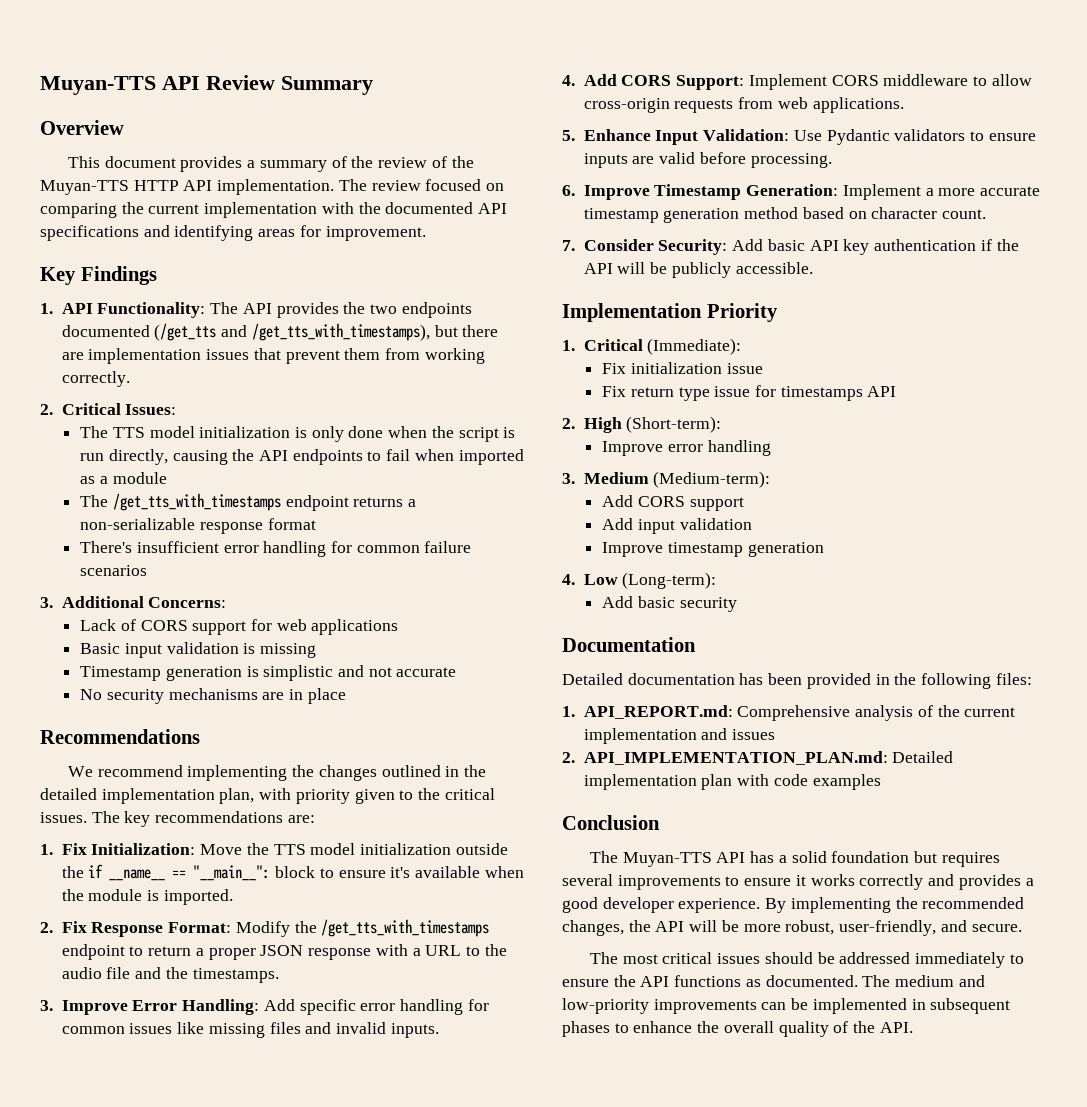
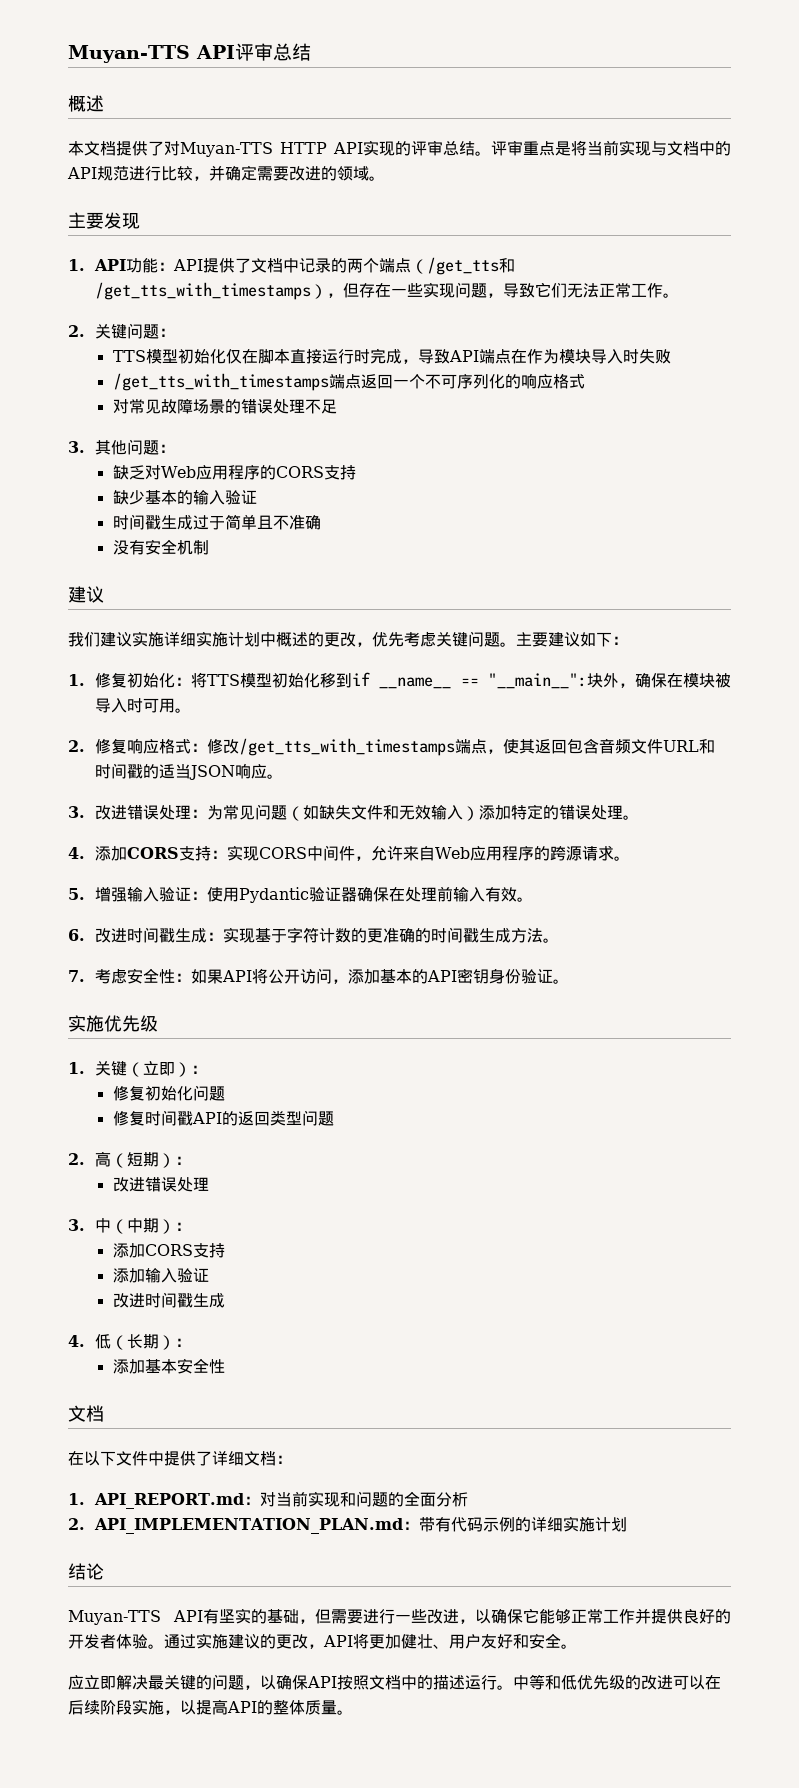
[40,75,373,95] [40,120,124,135] [67,156,474,172] [40,179,505,195] [40,202,508,218] [40,225,426,241] [40,266,157,285] [40,302,472,318] [61,323,499,341] [61,348,485,364] [61,371,130,387] [40,403,177,415] [80,426,516,442] [80,449,524,465] [80,472,167,484] [80,493,416,511] [80,518,316,534] [80,541,472,557] [80,565,148,576] [40,596,227,608] [80,619,399,635] [80,642,316,658] [80,665,457,681] [80,688,346,704] [40,729,200,744] [67,765,487,781] [40,788,495,804] [40,811,315,827] [40,843,508,855] [61,864,524,881] [61,889,233,905] [40,919,490,937] [61,944,507,960] [61,967,279,983] [40,999,489,1015] [61,1022,439,1038] [562,74,1032,90] [583,97,904,113] [562,129,1036,145] [583,152,832,168] [562,184,1041,200] [583,207,987,223] [562,239,1019,255] [583,262,813,278] [562,303,778,322] [562,338,742,355] [602,362,763,374] [602,385,897,401] [562,416,722,433] [602,440,771,456] [562,471,771,488] [602,495,744,511] [602,518,752,534] [602,542,824,557] [562,572,717,589] [602,596,737,612] [562,637,696,652] [562,673,1032,689] [562,705,1016,721] [583,728,776,744] [562,751,954,765] [583,774,881,790] [562,815,660,830] [589,851,1000,867] [562,874,1034,890] [562,897,1025,913] [562,920,1022,936] [589,952,1024,968] [562,975,985,987] [562,998,1011,1014] [562,1021,913,1037] Muyan-TTS API Review Summary // Overview // This document provides a summary of the review of the Muyan-TTS HTTP API implementation. The review focused on comparing the current implementation with the documented API specifications and identifying areas for improvement. // Key Findings // 1. API Functionality: The API provides the two endpoints documented (/get_tts and /get_tts_with_timestamps), but there are implementation issues that prevent them from working correctly. // 2. Critical Issues: // The TTS model initialization is only done when the script is run directly, causing the API endpoints to fail when imported as a module // The /get_tts_with_timestamps endpoint returns a non-serializable response format // There's insufficient error handling for common failure scenarios // 3. Additional Concerns: // Lack of CORS support for web applications // Basic input validation is missing // Timestamp generation is simplistic and not accurate // No security mechanisms are in place // Recommendations // We recommend implementing the changes outlined in the detailed implementation plan, with priority given to the critical issues. The key recommendations are: // 1. Fix Initialization: Move the TTS model initialization outside the if __name__ == "__main__": block to ensure it's available when the module is imported. // 2. Fix Response Format: Modify the /get_tts_with_timestamps endpoint to return a proper JSON response with a URL to the audio file and the timestamps. // 3. Improve Error Handling: Add specific error handling for common issues like missing files and invalid inputs. // 4. Add CORS Support: Implement CORS middleware to allow cross-origin requests from web applications. // 5. Enhance Input Validation: Use Pydantic validators to ensure inputs are valid before processing. // 6. Improve Timestamp Generation: Implement a more accurate timestamp generation method based on character count. // 7. Consider Security: Add basic API key authentication if the API will be publicly accessible. // Implementation Priority // 1. Critical (Immediate): // Fix initialization issue // Fix return type issue for timestamps API // 2. High (Short-term): // Improve error handling // 3. Medium (Medium-term): // Add CORS support // Add input validation // Improve timestamp generation // 4. Low (Long-term): // Add basic security // Documentation // Detailed documentation has been provided in the following files: // 1. API_REPORT.md: Comprehensive analysis of the current implementation and issues // 2. API_IMPLEMENTATION_PLAN.md: Detailed implementation plan with code examples // Conclusion // The Muyan-TTS API has a solid foundation but requires several improvements to ensure it works correctly and provides a good developer experience. By implementing the recommended changes, the API will be more robust, user-friendly, and secure. // The most critical issues should be addressed immediately to ensure the API functions as documented. The medium and low-priority improvements can be implemented in subsequent phases to enhance the overall quality of the API. -> [68,43,311,63] [68,95,104,112] [68,140,731,157] [67,165,385,181] [68,212,140,229] [68,257,516,275] [95,282,680,300] [68,323,176,339] [112,348,671,364] [112,373,585,391] [112,398,337,414] [68,439,176,455] [112,465,356,480] [112,490,257,505] [112,514,321,530] [112,539,209,555] [68,586,104,603] [68,631,628,647] [68,672,731,689] [95,698,192,713] [68,738,716,756] [95,763,284,780] [68,804,640,821] [68,845,631,861] [68,886,534,903] [68,927,560,943] [68,968,570,984] [68,1015,158,1032] [68,1061,208,1077] [112,1085,225,1101] [112,1110,334,1126] [68,1151,192,1168] [112,1177,209,1192] [68,1218,192,1234] [112,1243,225,1258] [112,1268,209,1283] [112,1292,225,1308] [68,1334,192,1350] [112,1358,225,1374] [68,1405,104,1422] [68,1451,292,1466] [68,1491,469,1509] [68,1516,628,1534] [68,1563,104,1580] [68,1608,731,1625] [68,1633,577,1649] [68,1674,721,1690] [68,1699,353,1715] Muyan-TTS API评审总结 // 概述 // 本文档提供了对Muyan-TTS HTTP API实现的评审总结。评审重点是将当前实现与文档中的API规范进行比较，并确定需要改进的领域。 // 主要发现 // 1. API功能：API提供了文档中记录的两个端点（/get_tts和/get_tts_with_timestamps），但存在一些实现问题，导致它们无法正常工作。 // 2.关键问题： // TTS模型初始化仅在脚本直接运行时完成，导致API端点在作为模块导入时失败 // /get_tts_with_timestamps端点返回一个不可序列化的响应格式 // 对常见故障场景的错误处理不足 // 3.其他问题： // 缺乏对Web应用程序的CORS支持 // 缺少基本的输入验证 // 时间戳生成过于简单且不准确 // 没有安全机制 // 建议 // 我们建议实施详细实施计划中概述的更改，优先考虑关键问题。主要建议如下： // 1.修复初始化：将TTS模型初始化移到if __name__ == "__main__":块外，确保在模块被导入时可用。 // 2.修复响应格式：修改/get_tts_with_timestamps端点，使其返回包含音频文件URL和时间戳的适当JSON响应。 // 3.改进错误处理：为常见问题（如缺失文件和无效输入）添加特定的错误处理。 // 4.添加CORS支持：实现CORS中间件，允许来自Web应用程序的跨源请求。 // 5.增强输入验证：使用Pydantic验证器确保在处理前输入有效。 // 6.改进时间戳生成：实现基于字符计数的更准确的时间戳生成方法。 // 7.考虑安全性：如果API将公开访问，添加基本的API密钥身份验证。 // 实施优先级 // 1.关键（立即）： // 修复初始化问题 // 修复时间戳API的返回类型问题 // 2.高（短期）： // 改进错误处理 // 3.中（中期）： // 添加CORS支持 // 添加输入验证 // 改进时间戳生成 // 4.低（长期）： // 添加基本安全性 // 文档 // 在以下文件中提供了详细文档： // 1. API_REPORT.md：对当前实现和问题的全面分析 // 2. API_IMPLEMENTATION_PLAN.md：带有代码示例的详细实施计划 // 结论 // Muyan-TTS API有坚实的基础，但需要进行一些改进，以确保它能够正常工作并提供良好的开发者体验。通过实施建议的更改，API将更加健壮、用户友好和安全。 // 应立即解决最关键的问题，以确保API按照文档中的描述运行。中等和低优先级的改进可以在后续阶段实施，以提高API的整体质量。

